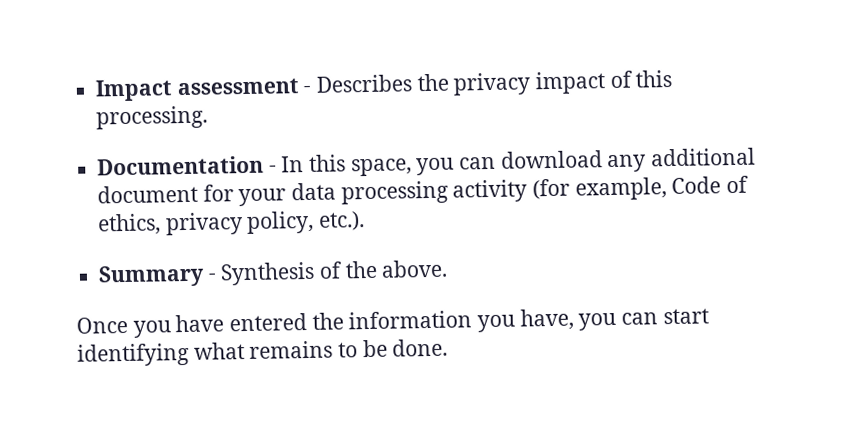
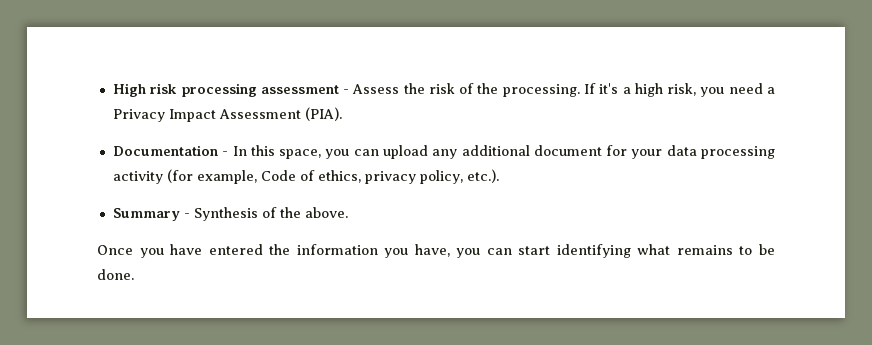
[95,69,673,102] [96,105,209,130] Impact assessment - Describes the privacy impact of this processing. -> [112,83,776,97] [112,107,342,122] High risk processing assessment - Assess the risk of the processing. If it's a high risk, you need a Privacy Impact Assessment (PIA).
[499,150,603,169] download -> [382,145,428,159] upload

